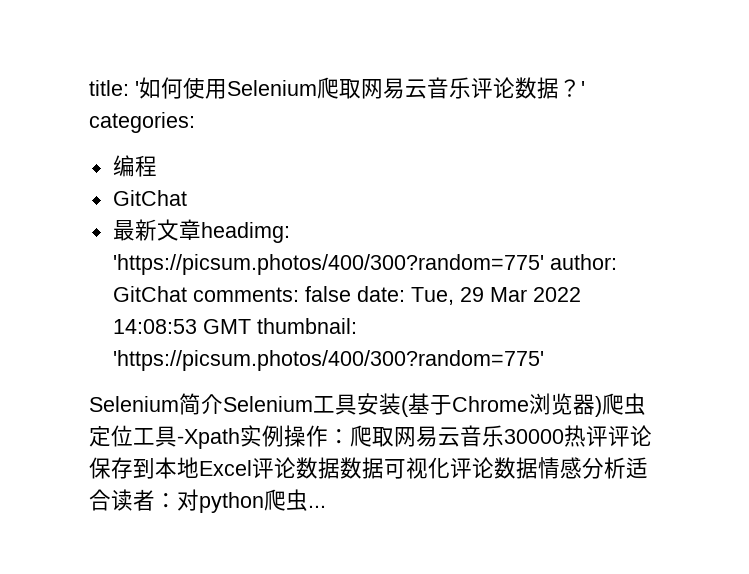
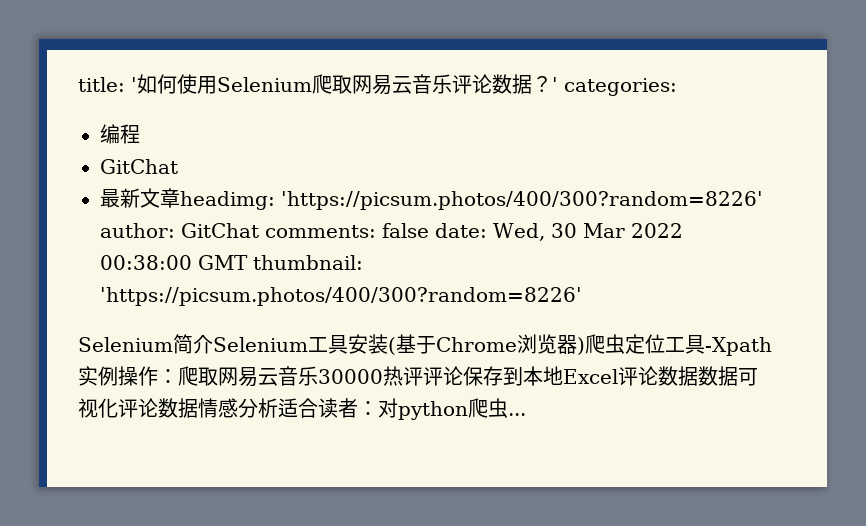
[112,254,544,275] 'https://picsum.photos/400/300?random=775' -> [281,191,763,210] 'https://picsum.photos/400/300?random=8226'
[410,287,484,305] Tue, 29 -> [493,223,577,241] Wed, 30
[112,319,197,334] 14:08:53 -> [100,255,192,270] 00:38:00
[112,350,544,371] 'https://picsum.photos/400/300?random=775' -> [100,287,582,306] 'https://picsum.photos/400/300?random=8226'

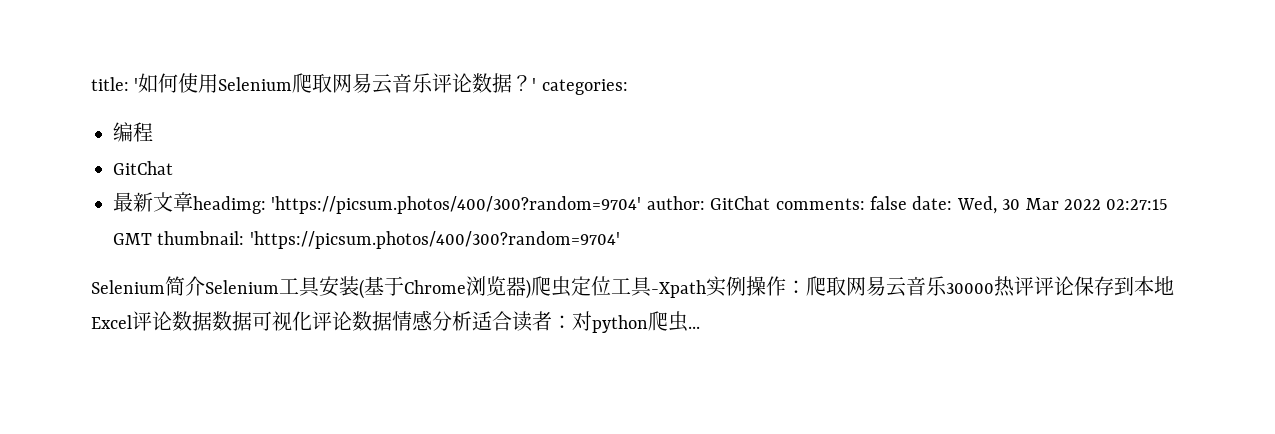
[281,191,763,210] 'https://picsum.photos/400/300?random=8226' -> [271,196,642,214] 'https://picsum.photos/400/300?random=9704'
[100,255,192,270] 00:38:00 -> [1106,199,1169,210] 02:27:15
[100,287,582,306] 'https://picsum.photos/400/300?random=8226' -> [249,231,620,249] 'https://picsum.photos/400/300?random=9704'

